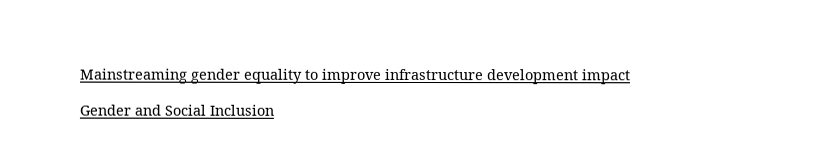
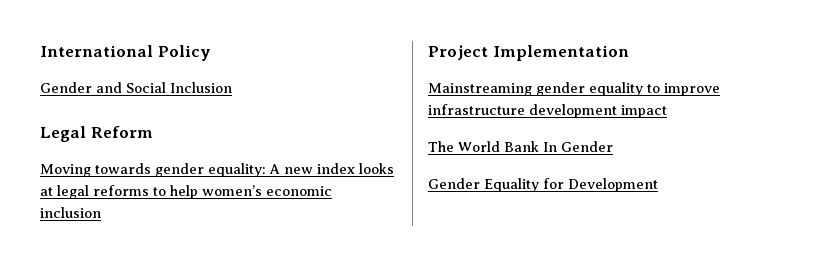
(79, 76) none -> [40,45,211,61] [40,82,232,93] [40,126,153,142] [40,163,394,177] [40,185,332,199] [40,207,101,218] [428,45,629,61] International Policy // Gender and Social Inclusion // Legal Reform // Moving towards gender equality: A new index looks at legal reforms to help women’s economic inclusion // Project Implementation //
[79,104,274,116] Gender and Social Inclusion -> [428,141,613,152] [428,178,658,192] The World Bank In Gender // Gender Equality for Development

